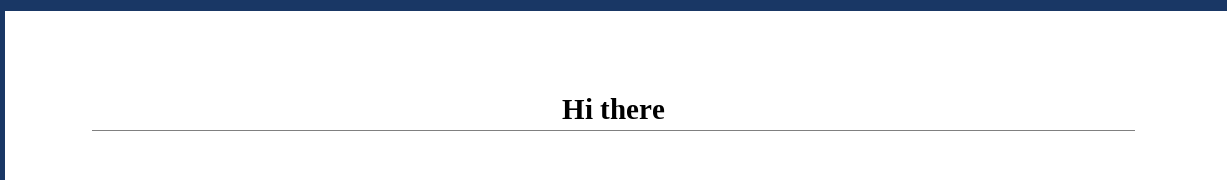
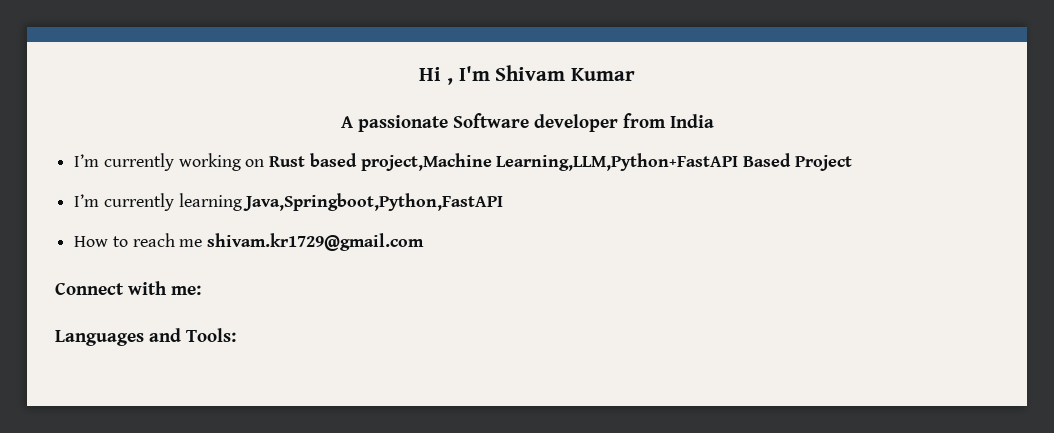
[600,98,666,119] there -> [446,65,635,85] [340,113,714,132] [74,153,852,171] [74,193,504,211] [74,233,425,251] [55,281,201,295] [55,328,236,346] , I'm Shivam Kumar // A passionate Software developer from India // I’m currently working on Rust based project,Machine Learning,LLM,Python+FastAPI Based Project // I’m currently learning Java,Springboot,Python,FastAPI // How to reach me shivam.kr1729@gmail.com // Connect with me: // Languages and Tools:

